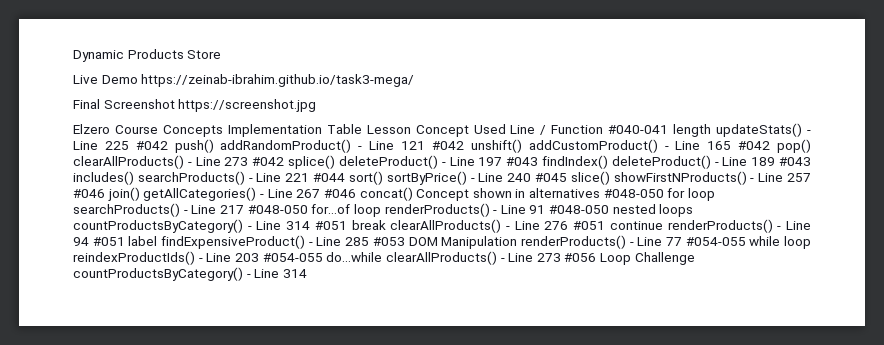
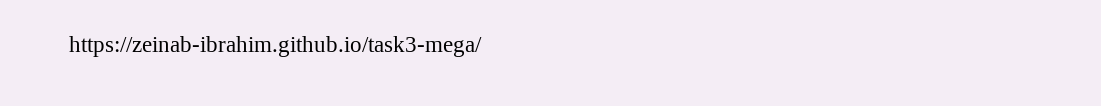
[73,49,222,62] [73,74,415,87] [73,99,317,112] [73,123,812,137] [73,139,812,153] [73,155,811,169] [73,171,811,185] [73,187,716,201] [73,203,694,217] [73,219,811,233] [73,235,811,249] [73,251,695,265] [73,267,307,281] Dynamic Products Store // Live Demo https://zeinab-ibrahim.github.io/task3-mega/ // Final Screenshot https://screenshot.jpg // Elzero Course Concepts Implementation Table Lesson Concept Used Line / Function #040-041 length updateStats() - Line 225 #042 push() addRandomProduct() - Line 121 #042 unshift() addCustomProduct() - Line 165 #042 pop() clearAllProducts() - Line 273 #042 splice() deleteProduct() - Line 197 #043 findIndex() deleteProduct() - Line 189 #043 includes() searchProducts() - Line 221 #044 sort() sortByPrice() - Line 240 #045 slice() showFirstNProducts() - Line 257 #046 join() getAllCategories() - Line 267 #046 concat() Concept shown in alternatives #048-050 for loop searchProducts() - Line 217 #048-050 for...of loop renderProducts() - Line 91 #048-050 nested loops countProductsByCategory() - Line 314 #051 break clearAllProducts() - Line 276 #051 continue renderProducts() - Line 94 #051 label findExpensiveProduct() - Line 285 #053 DOM Manipulation renderProducts() - Line 77 #054-055 while loop reindexProductIds() - Line 203 #054-055 do...while clearAllProducts() - Line 273 #056 Loop Challenge countProductsByCategory() - Line 314 -> [69,36,482,57] https://zeinab-ibrahim.github.io/task3-mega/

